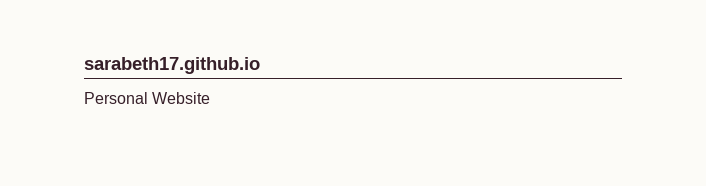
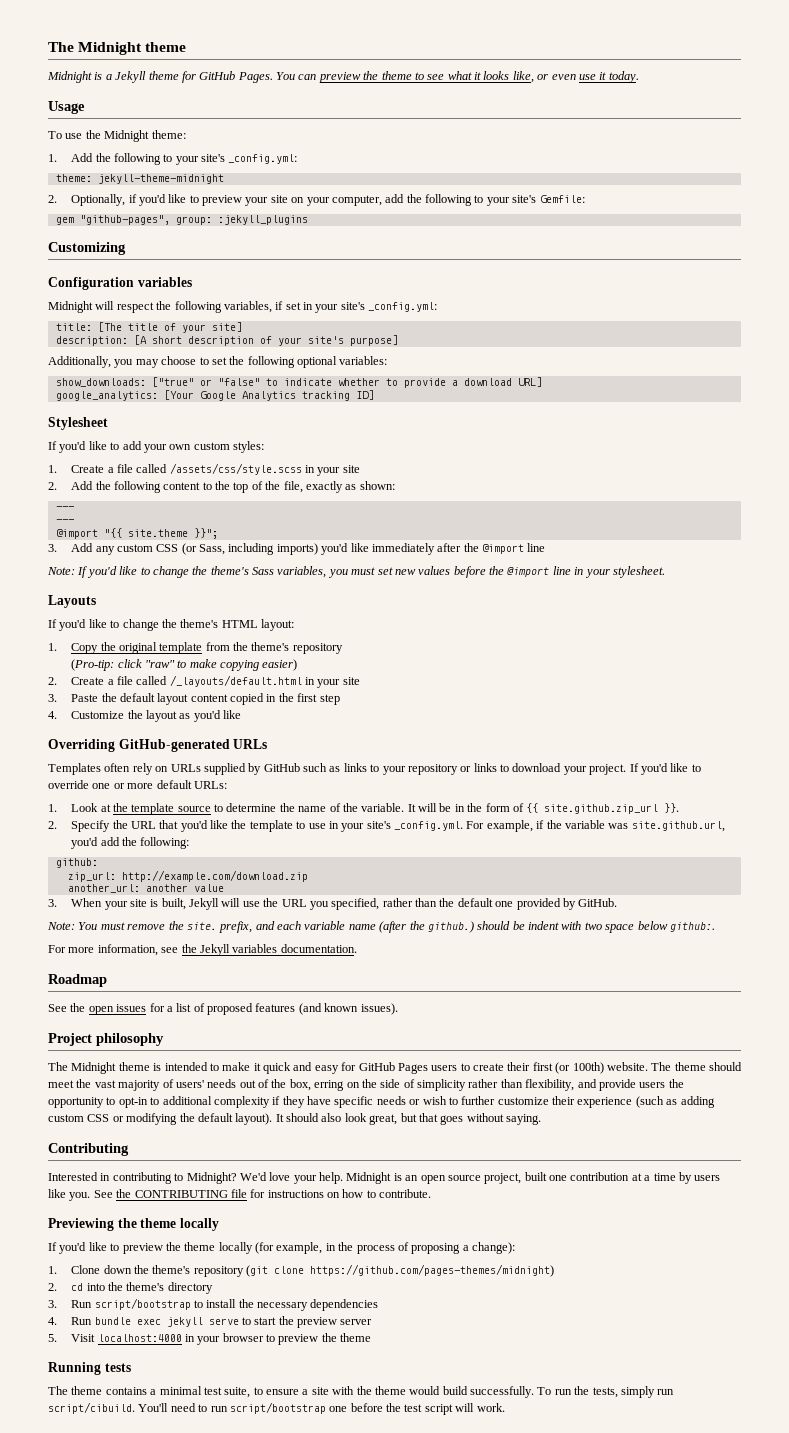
[84,57,260,74] [84,92,211,104] sarabeth17.github.io // Personal Website -> [48,42,187,55] [47,71,639,83] [48,101,85,114] [48,130,186,142] [48,153,298,165] [55,174,224,184] [48,194,585,206] [55,215,308,225] [48,242,126,255] [48,277,192,290] [48,301,438,313] [55,322,242,333] [55,335,398,346] [48,356,388,368] [55,377,542,388] [55,390,374,401] [48,417,108,430] [48,441,264,453] [48,463,360,476] [48,481,395,493] [55,506,74,510] [55,519,74,523] [55,528,218,539] [48,543,546,555] [47,566,665,578] [48,595,96,608] [48,619,294,631] [48,642,343,654] [71,659,298,671] [48,675,360,688] [48,693,340,705] [48,710,242,722] [48,739,268,752] [48,763,701,775] [48,780,227,789] [48,803,680,815] [48,820,725,832] [71,837,190,849] [55,858,98,868] [67,870,308,882] [67,884,224,893] [48,898,618,910] [47,921,715,933] [48,944,357,956] [48,974,107,987] [48,1003,398,1015] [48,1033,164,1046] [48,1062,742,1074] [48,1079,684,1091] [48,1096,715,1108] [48,1113,541,1125] [48,1143,129,1156] [48,1172,721,1184] [48,1189,432,1201] [48,1218,219,1231] [48,1242,515,1254] [48,1264,555,1277] [48,1282,213,1294] [48,1298,379,1311] [48,1316,373,1328] [48,1333,372,1345] [48,1362,131,1375] [48,1386,675,1398] [48,1402,505,1415] The Midnight theme // Midnight is a Jekyll theme for GitHub Pages. You can preview the theme to see what it looks like, or even use it today. // Usage // To use the Midnight theme: // 1. Add the following to your site's _config.yml: // theme: jekyll-theme-midnight // 2. Optionally, if you'd like to preview your site on your computer, add the following to your site's Gemfile: // gem "github-pages", group: :jekyll_plugins // Customizing // Configuration variables // Midnight will respect the following variables, if set in your site's _config.yml: // title: [The title of your site] // description: [A short description of your site's purpose] // Additionally, you may choose to set the following optional variables: // show_downloads: ["true" or "false" to indicate whether to provide a download URL] // google_analytics: [Your Google Analytics tracking ID] // Stylesheet // If you'd like to add your own custom styles: // 1. Create a file called /assets/css/style.scss in your site // 2. Add the following content to the top of the file, exactly as shown: // --- // --- // @import "{{ site.theme }}"; // 3. Add any custom CSS (or Sass, including imports) you'd like immediately after the @import line // Note: If you'd like to change the theme's Sass variables, you must set new values before the @import line in your stylesheet. // Layouts // If you'd like to change the theme's HTML layout: // 1. Copy the original template from the theme's repository // (Pro-tip: click "raw" to make copying easier) // 2. Create a file called /_layouts/default.html in your site // 3. Paste the default layout content copied in the first step // 4. Customize the layout as you'd like // Overriding GitHub-generated URLs // Templates often rely on URLs supplied by GitHub such as links to your repository or links to download your project. If you'd like to override one or more default URLs: // 1. Look at the template source to determine the name of the variable. It will be in the form of {{ site.github.zip_url }}. // 2. Specify the URL that you'd like the template to use in your site's _config.yml. For example, if the variable was site.github.url, you'd add the following: // github: // zip_url: http://example.com/download.zip // another_url: another value // 3. When your site is built, Jekyll will use the URL you specified, rather than the default one provided by GitHub. // Note: You must remove the site. prefix, and each variable name (after the github.) should be indent with two space below github:. // For more information, see the Jekyll variables documentation. // Roadmap // See the open issues for a list of proposed features (and known issues). // Project philosophy // The Midnight theme is intended to make it quick and easy for GitHub Pages users to create their first (or 100th) website. The theme should meet the vast majority of users' needs out of the box, erring on the side of simplicity rather than flexibility, and provide users the opportunity to opt-in to additional complexity if they have specific needs or wish to further customize their experience (such as adding custom CSS or modifying the default layout). It should also look great, but that goes without saying. // Contributing // Interested in contributing to Midnight? We'd love your help. Midnight is an open source project, built one contribution at a time by users like you. See the CONTRIBUTING file for instructions on how to contribute. // Previewing the theme locally // If you'd like to preview the theme locally (for example, in the process of proposing a change): // 1. Clone down the theme's repository (git clone https://github.com/pages-themes/midnight) // 2. cd into the theme's directory // 3. Run script/bootstrap to install the necessary dependencies // 4. Run bundle exec jekyll serve to start the preview server // 5. Visit localhost:4000 in your browser to preview the theme // Running tests // The theme contains a minimal test suite, to ensure a site with the theme would build successfully. To run the tests, simply run script/cibuild. You'll need to run script/bootstrap one before the test script will work.

